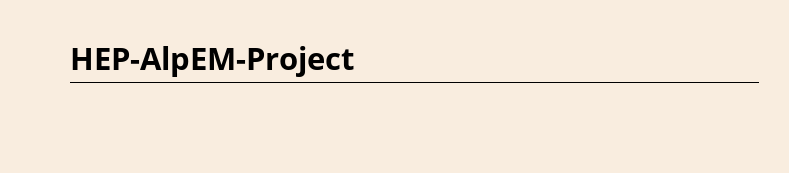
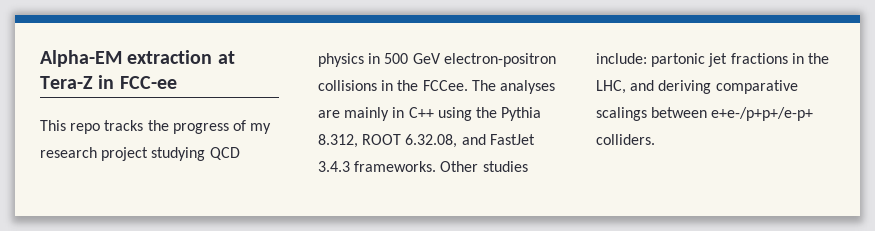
[70,46,354,77] HEP-AlpEM-Project -> [40,50,235,67] [40,75,177,89] [40,120,272,134] [40,147,240,161] [318,53,556,67] [318,80,555,94] [318,107,542,121] [318,134,535,148] [318,161,528,172] [596,53,829,67] [596,80,798,94] [596,107,814,121] [596,134,655,145] Alpha-EM extraction at Tera-Z in FCC-ee // This repo tracks the progress of my research project studying QCD physics in 500 GeV electron-positron collisions in the FCCee. The analyses are mainly in C++ using the Pythia 8.312, ROOT 6.32.08, and FastJet 3.4.3 frameworks. Other studies include: partonic jet fractions in the LHC, and deriving comparative scalings between e+e-/p+p+/e-p+ colliders.

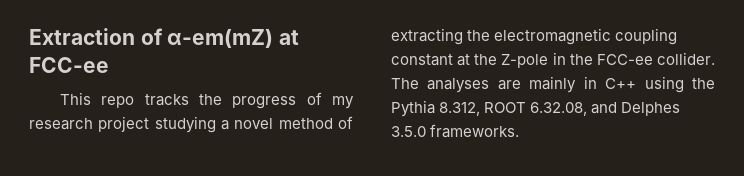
[40,50,235,67] [40,75,115,89] Alpha-EM extraction at Tera-Z in -> [29,28,300,48] Extraction of α-em(mZ) at
[209,147,240,160] [318,53,556,67] [318,80,468,91] QCD physics in 500 GeV electron-positron collisions in the FCCee. -> [221,116,353,130] [391,28,678,45] [391,52,715,68] a novel method of extracting the electromagnetic coupling constant at the Z-pole in the FCC-ee collider.
[489,134,535,145] [318,161,528,172] [596,53,829,67] [596,80,798,94] [596,107,814,121] [596,134,655,145] FastJet 3.4.3 frameworks. Other studies include: partonic jet fractions in the LHC, and deriving comparative scalings between e+e-/p+p+/e-p+ colliders. -> [621,102,681,116] [391,124,520,138] Delphes 3.5.0 frameworks.

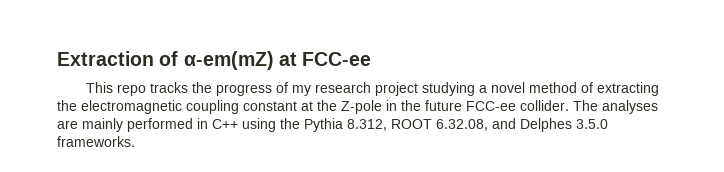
(593, 59) none -> [425,100,462,111] future
(577, 84) none -> [127,118,193,132] performed

